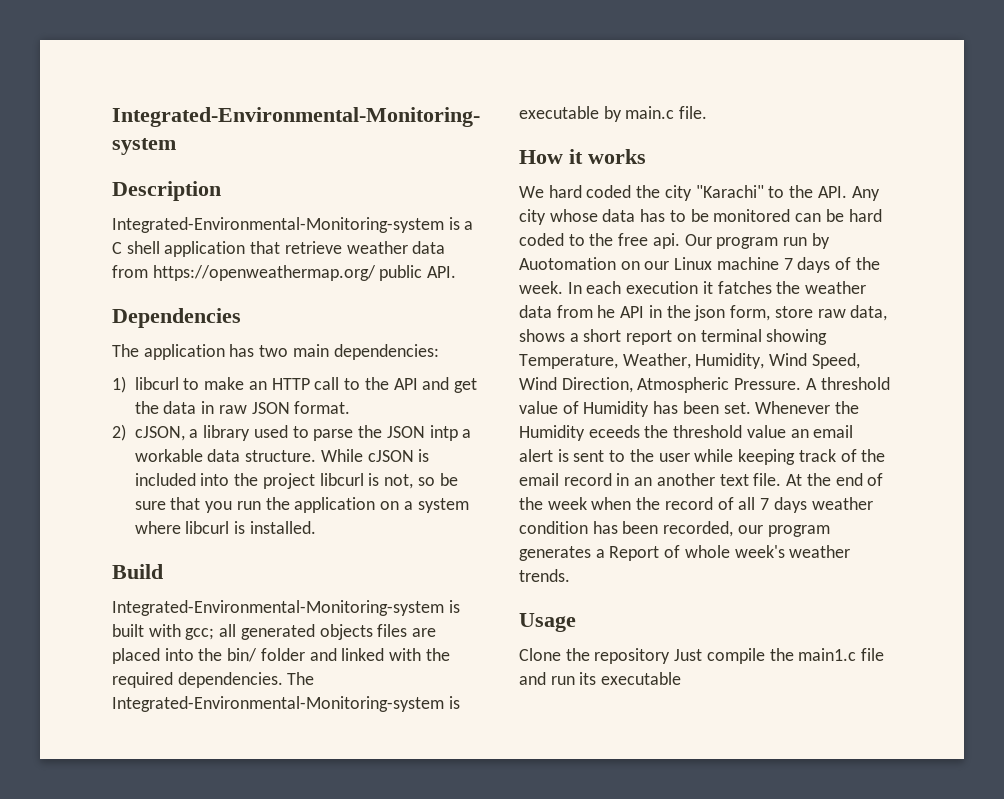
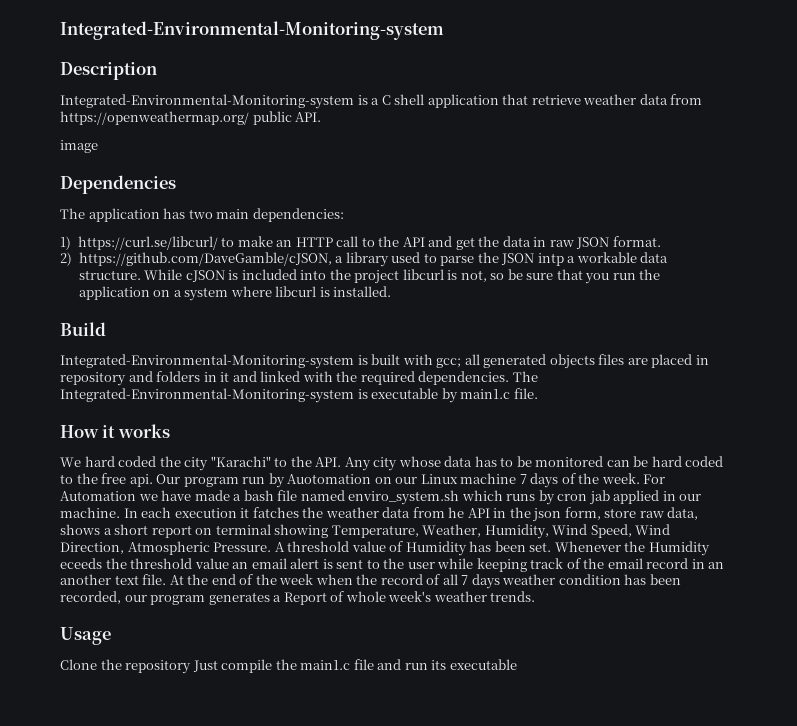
(457, 272) none -> [60,140,98,153] // image
[134,377,179,390] libcurl -> [77,236,218,250] https://curl.se/libcurl/
[134,426,185,441] cJSON, -> [78,252,332,266] https://github.com/DaveGamble/cJSON,
[164,648,305,662] into the bin/ folder -> [695,355,709,365] [60,371,230,386] in repository and folders in it
[625,106,675,119] main.c -> [460,389,511,399] main1.c
(563, 287) none -> [643,474,666,484] [60,490,702,505] [60,507,120,518] For Automation we have made a bash file named enviro_system.sh which runs by cron jab applied in our machine.

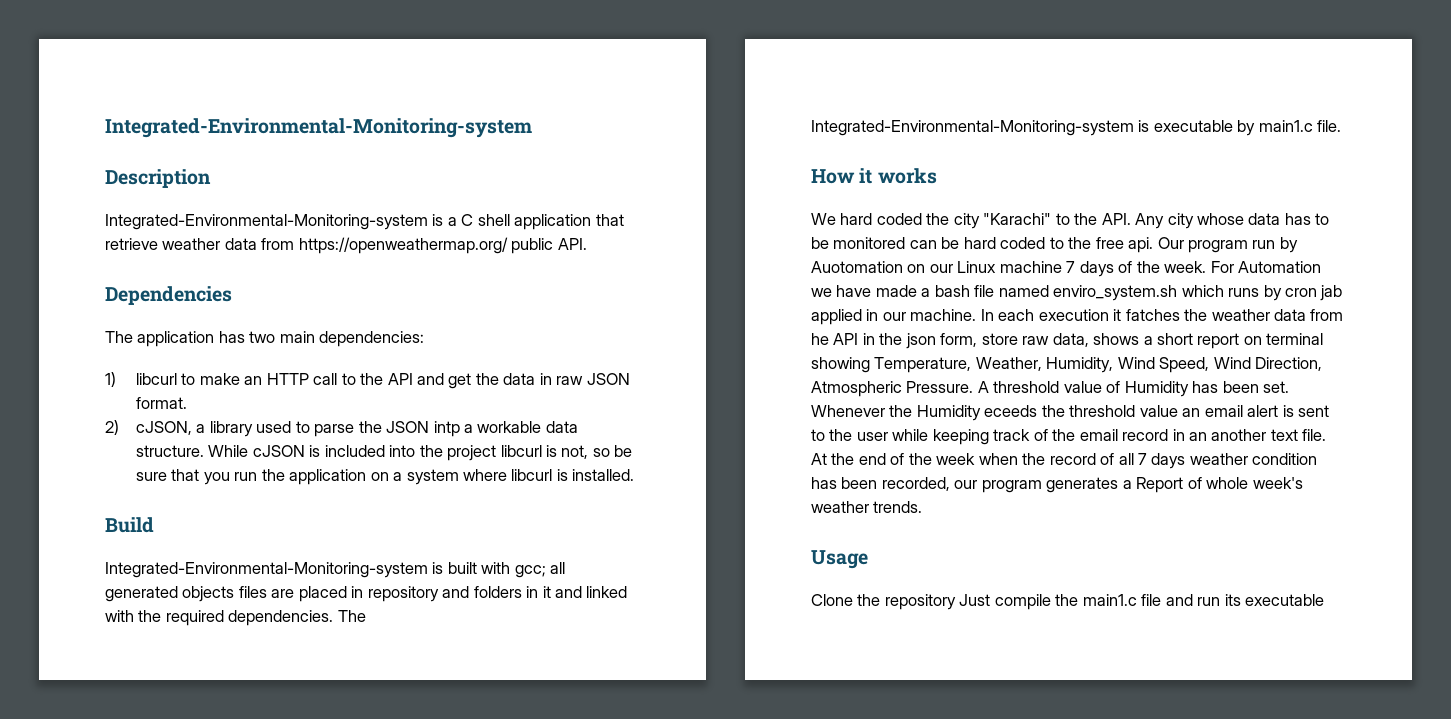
[60,140,98,153] // image -> (587, 244) none
[77,236,218,250] https://curl.se/libcurl/ -> [135,373,177,385] libcurl
[78,252,332,266] https://github.com/DaveGamble/cJSON, -> [135,421,192,435] cJSON,

